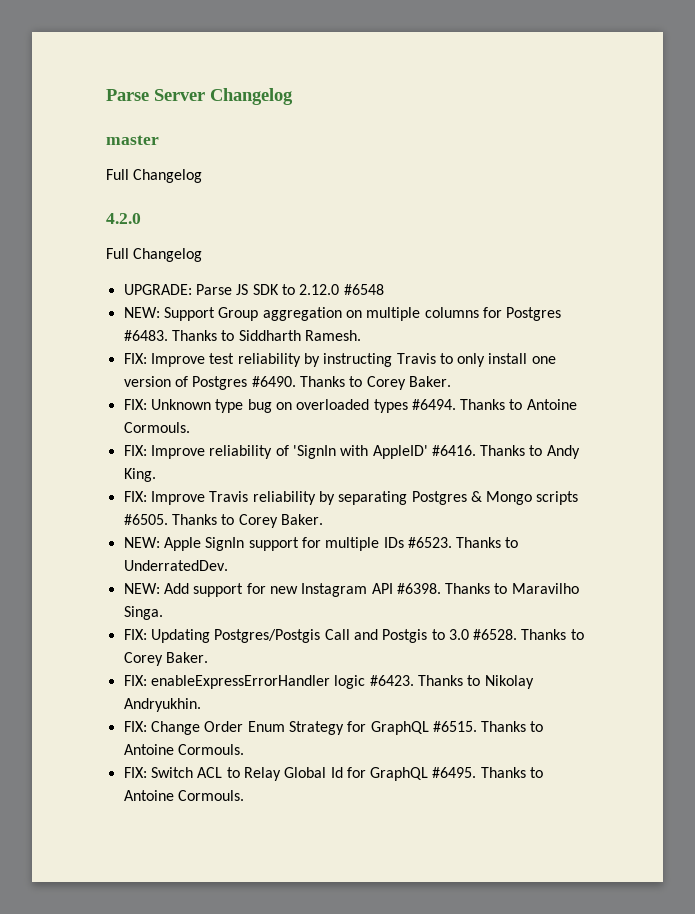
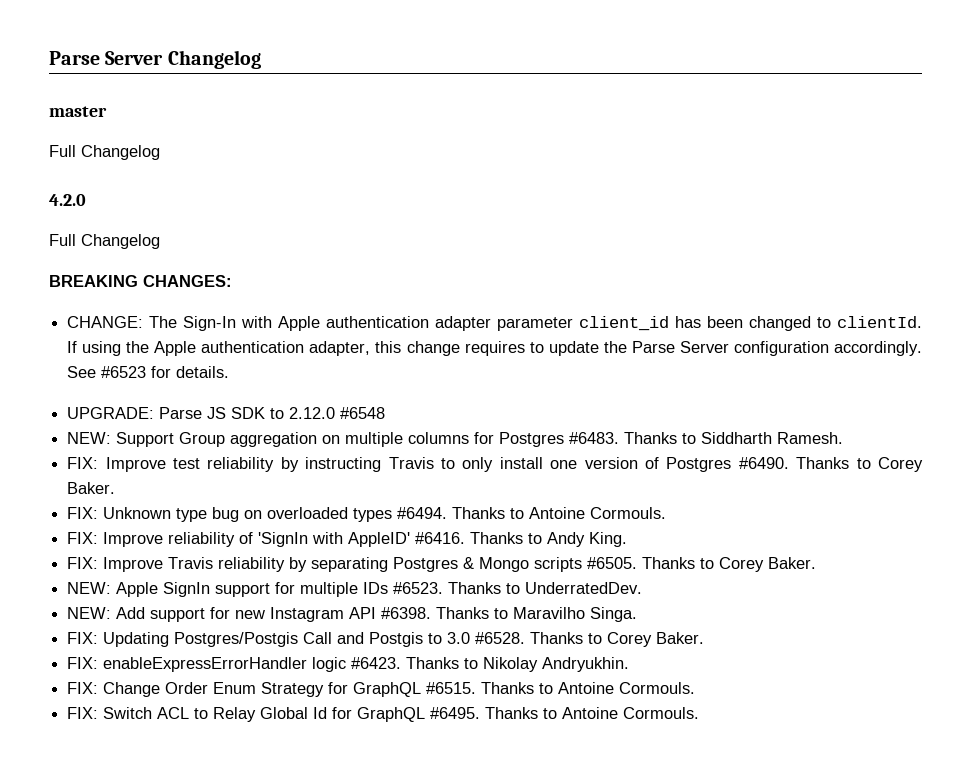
(203, 255) none -> [49,275,232,287] [67,316,923,331] [67,341,922,356] [67,366,230,378] // BREAKING CHANGES: // CHANGE: The Sign-In with Apple authentication adapter parameter client_id has been changed to clientId. If using the Apple authentication adapter, this change requires to update the Parse Server configuration accordingly. See #6523 for details.

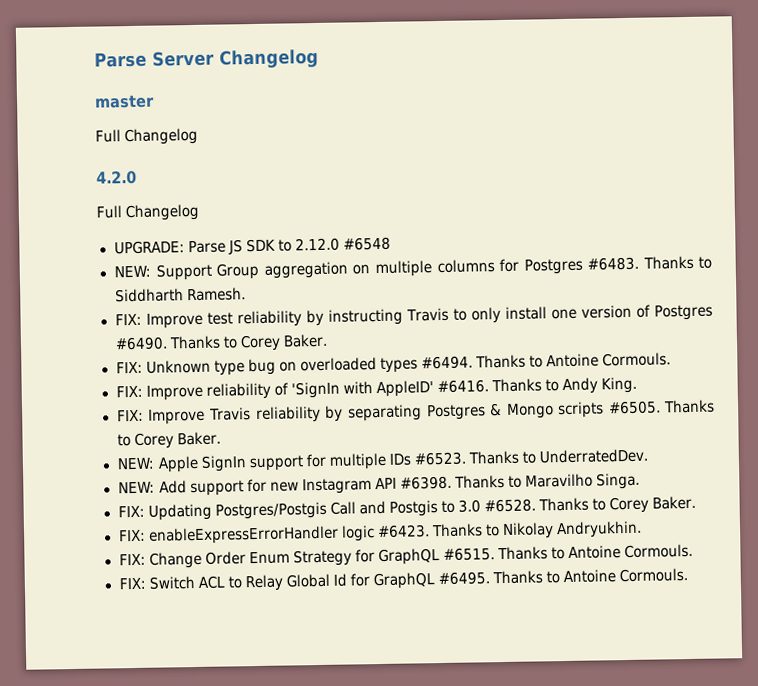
[49,275,232,287] [67,316,923,331] [67,341,922,356] [67,366,230,378] // BREAKING CHANGES: // CHANGE: The Sign-In with Apple authentication adapter parameter client_id has been changed to clientId. If using the Apple authentication adapter, this change requires to update the Parse Server configuration accordingly. See #6523 for details. -> (200, 212) none

